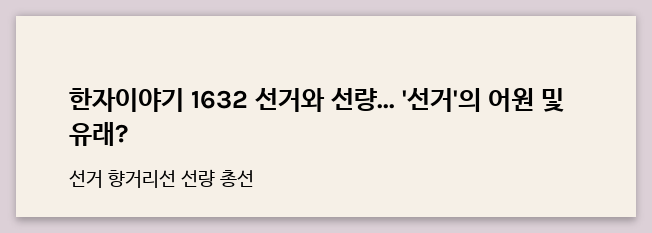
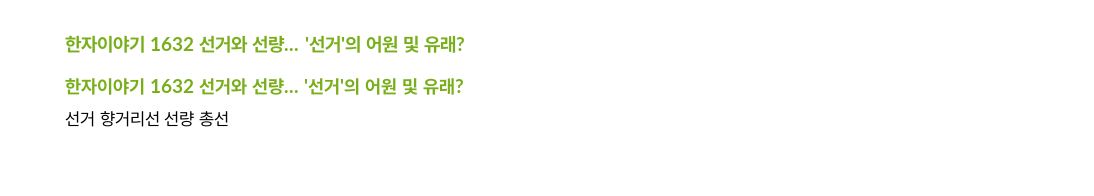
[69,88,565,112] [69,122,128,146] 한자이야기 1632 선거와 선량... '선거'의 어원 및 유래? -> [65,35,465,53] [65,78,464,95] 한자이야기 1632 선거와 선량... '선거'의 어원 및 유래? // 한자이야기 1632 선거와 선량... '선거'의 어원 및 유래?

